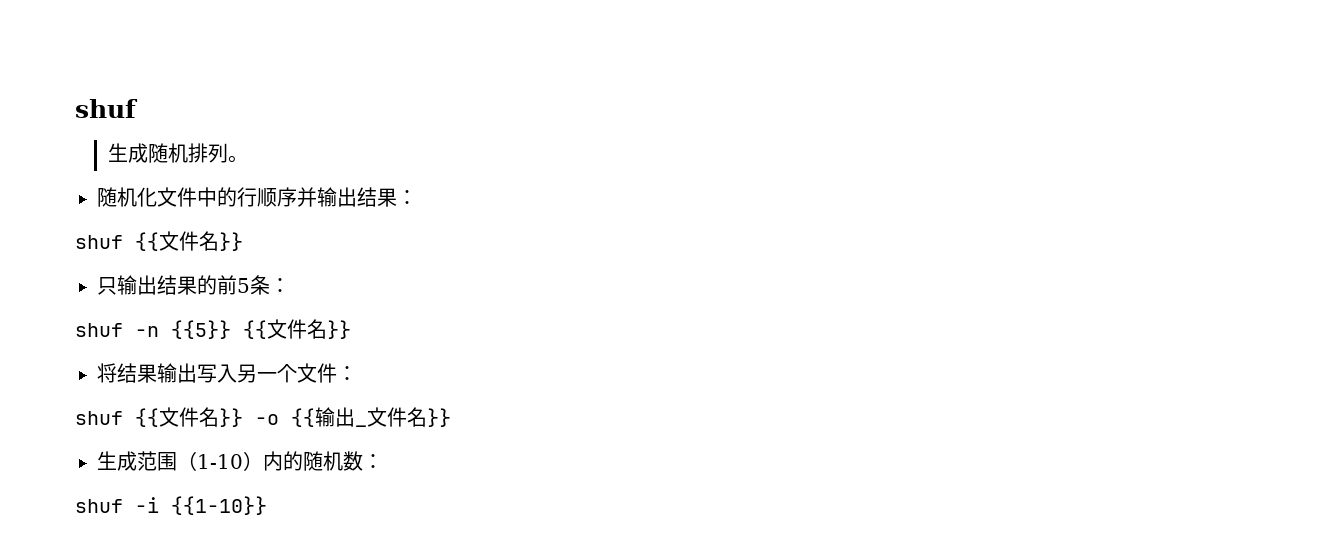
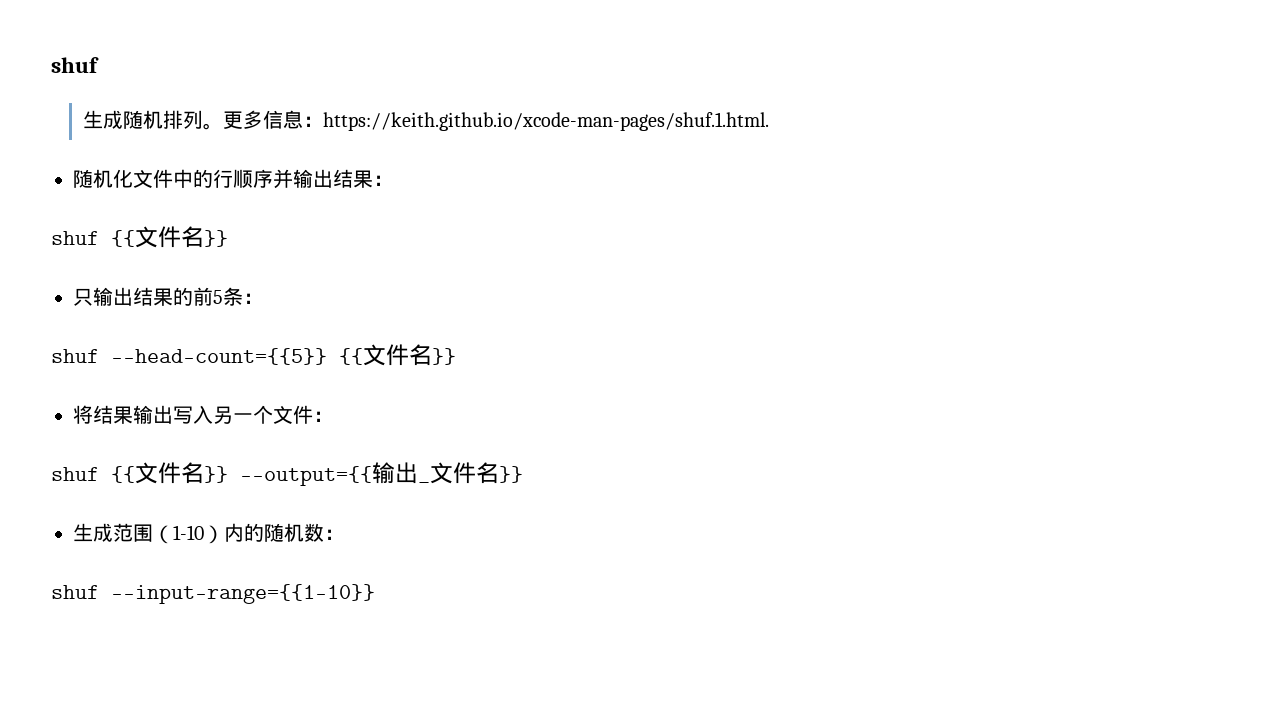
(248, 159) none -> [223,110,770,131] 更多信息：https://keith.github.io/xcode-man-pages/shuf.1.html.
[135,320,231,339] -n {{5}} -> [111,348,327,365] --head-count={{5}}
[255,408,315,427] -o {{ -> [240,466,372,486] --output={{
[135,496,267,515] -i {{1-10}} -> [111,584,375,604] --input-range={{1-10}}

